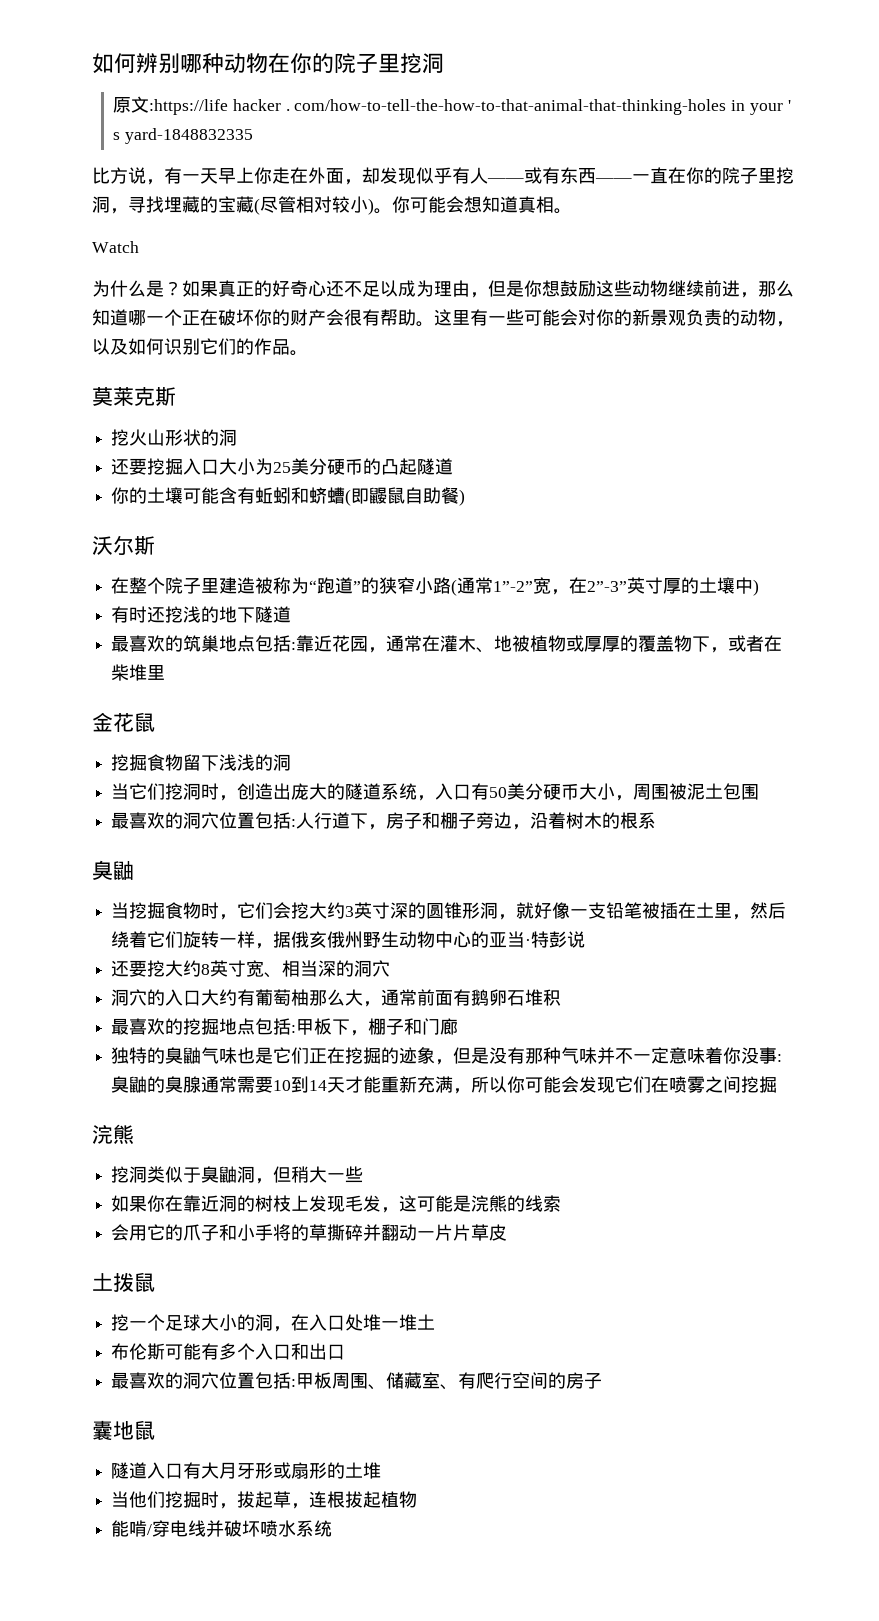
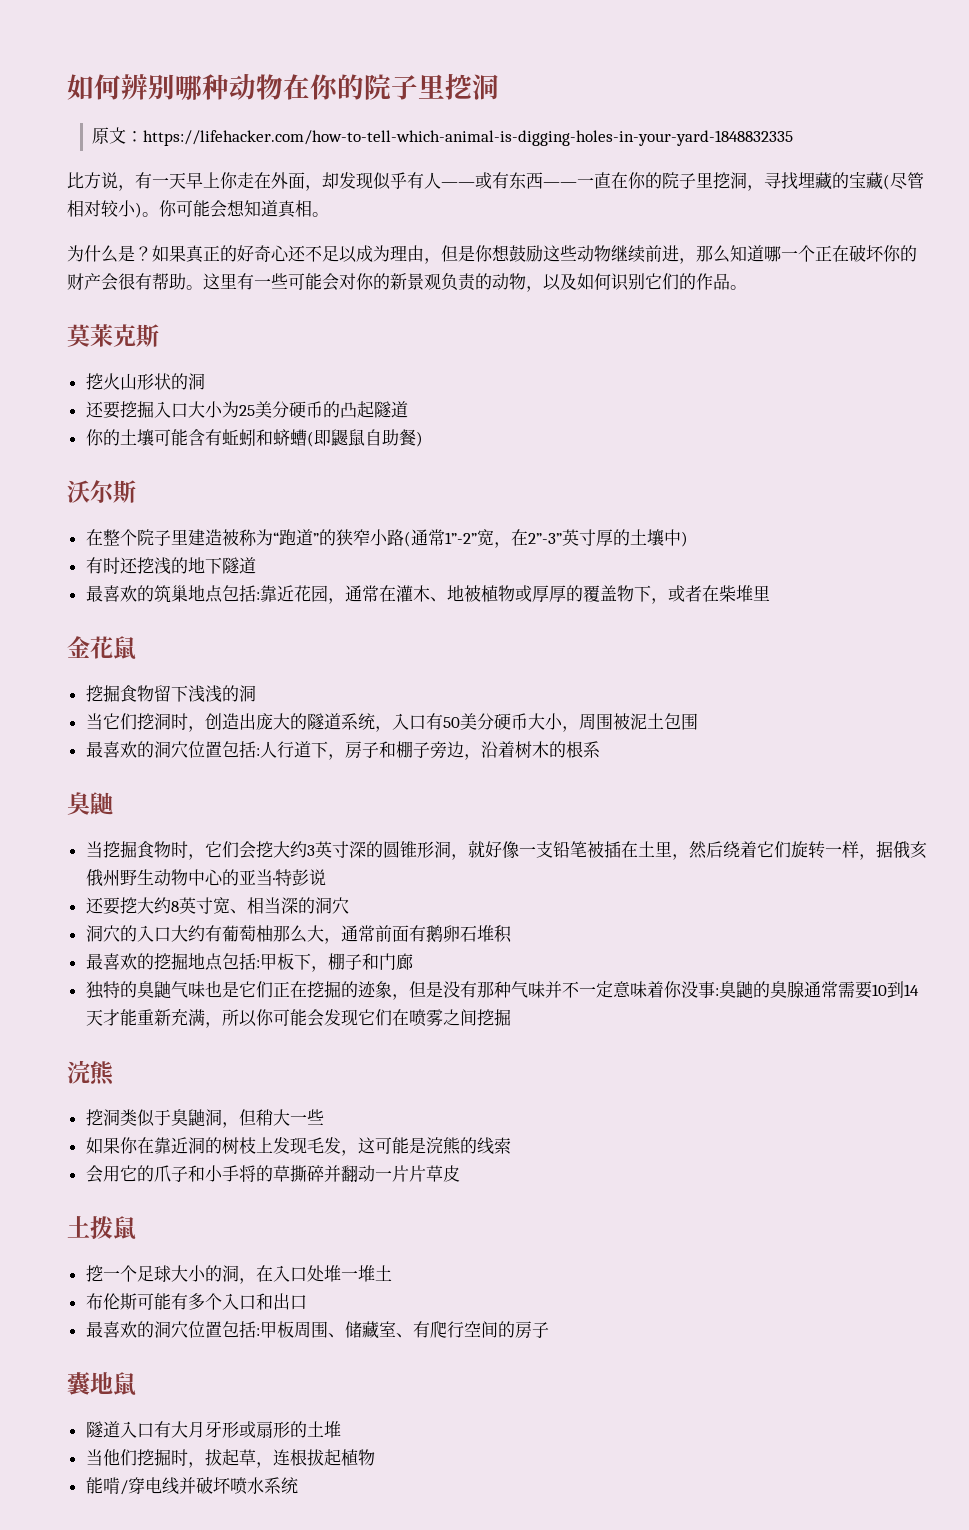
[149,99,791,115] [113,128,253,144] :https://life hacker . com/how-to-tell-the-how-to-that-animal-that-thinking-holes in your ' s yard-1848832335 -> [126,130,794,146] ：https://lifehacker.com/how-to-tell-which-animal-is-digging-holes-in-your-yard-1848832335
[92,241,139,253] // Watch -> (329, 214) none

